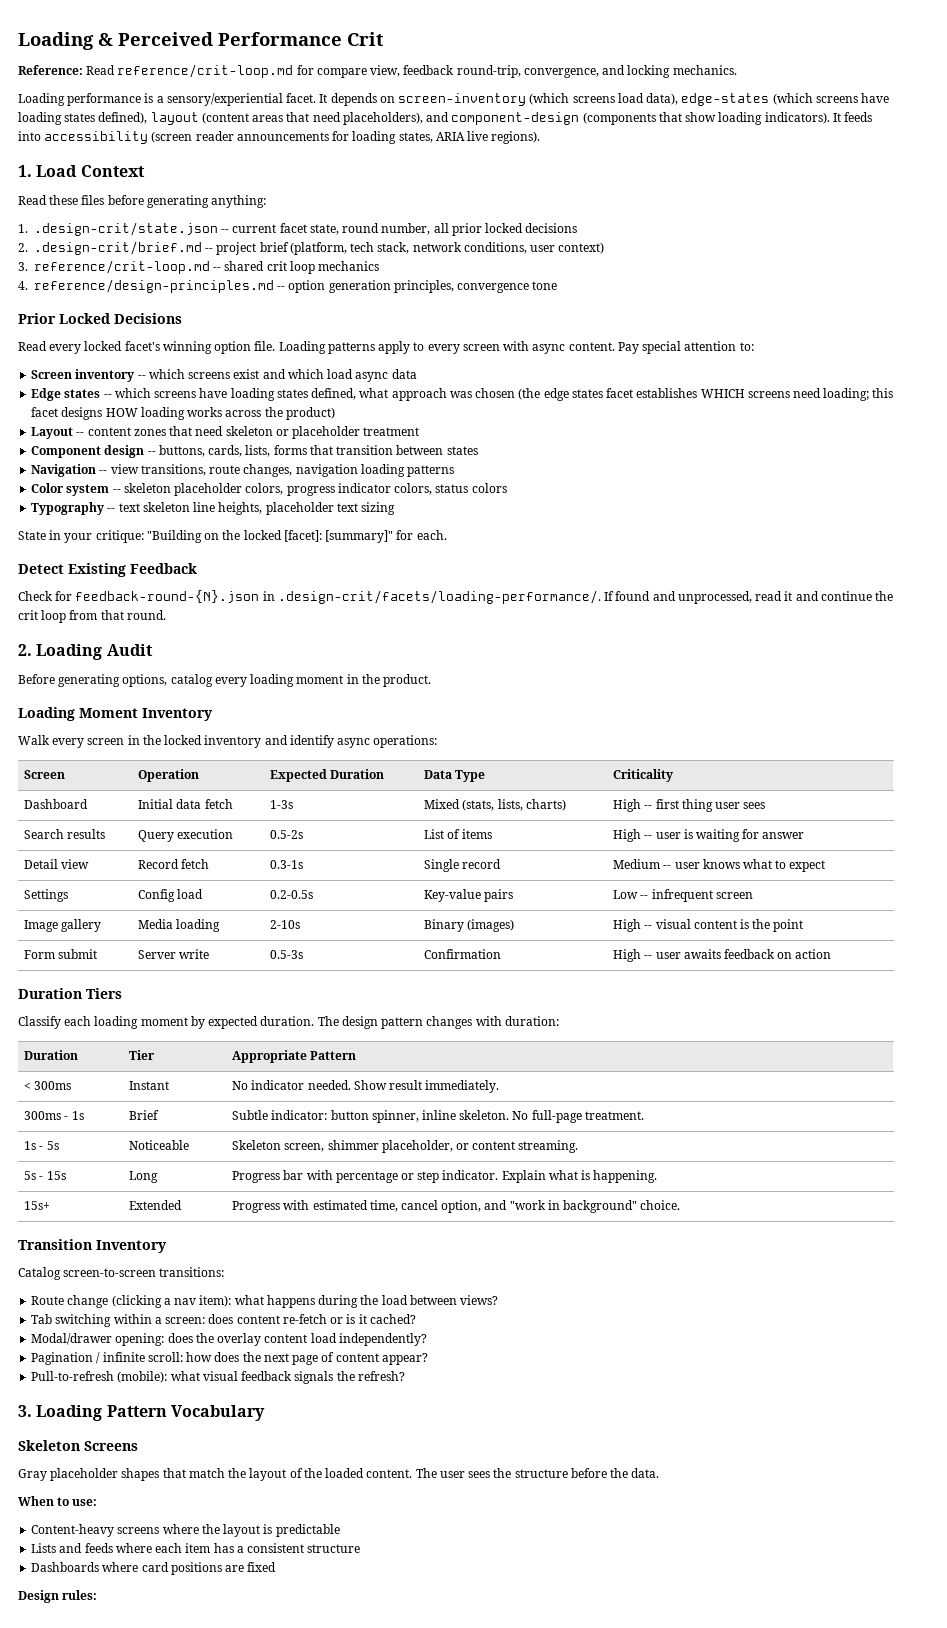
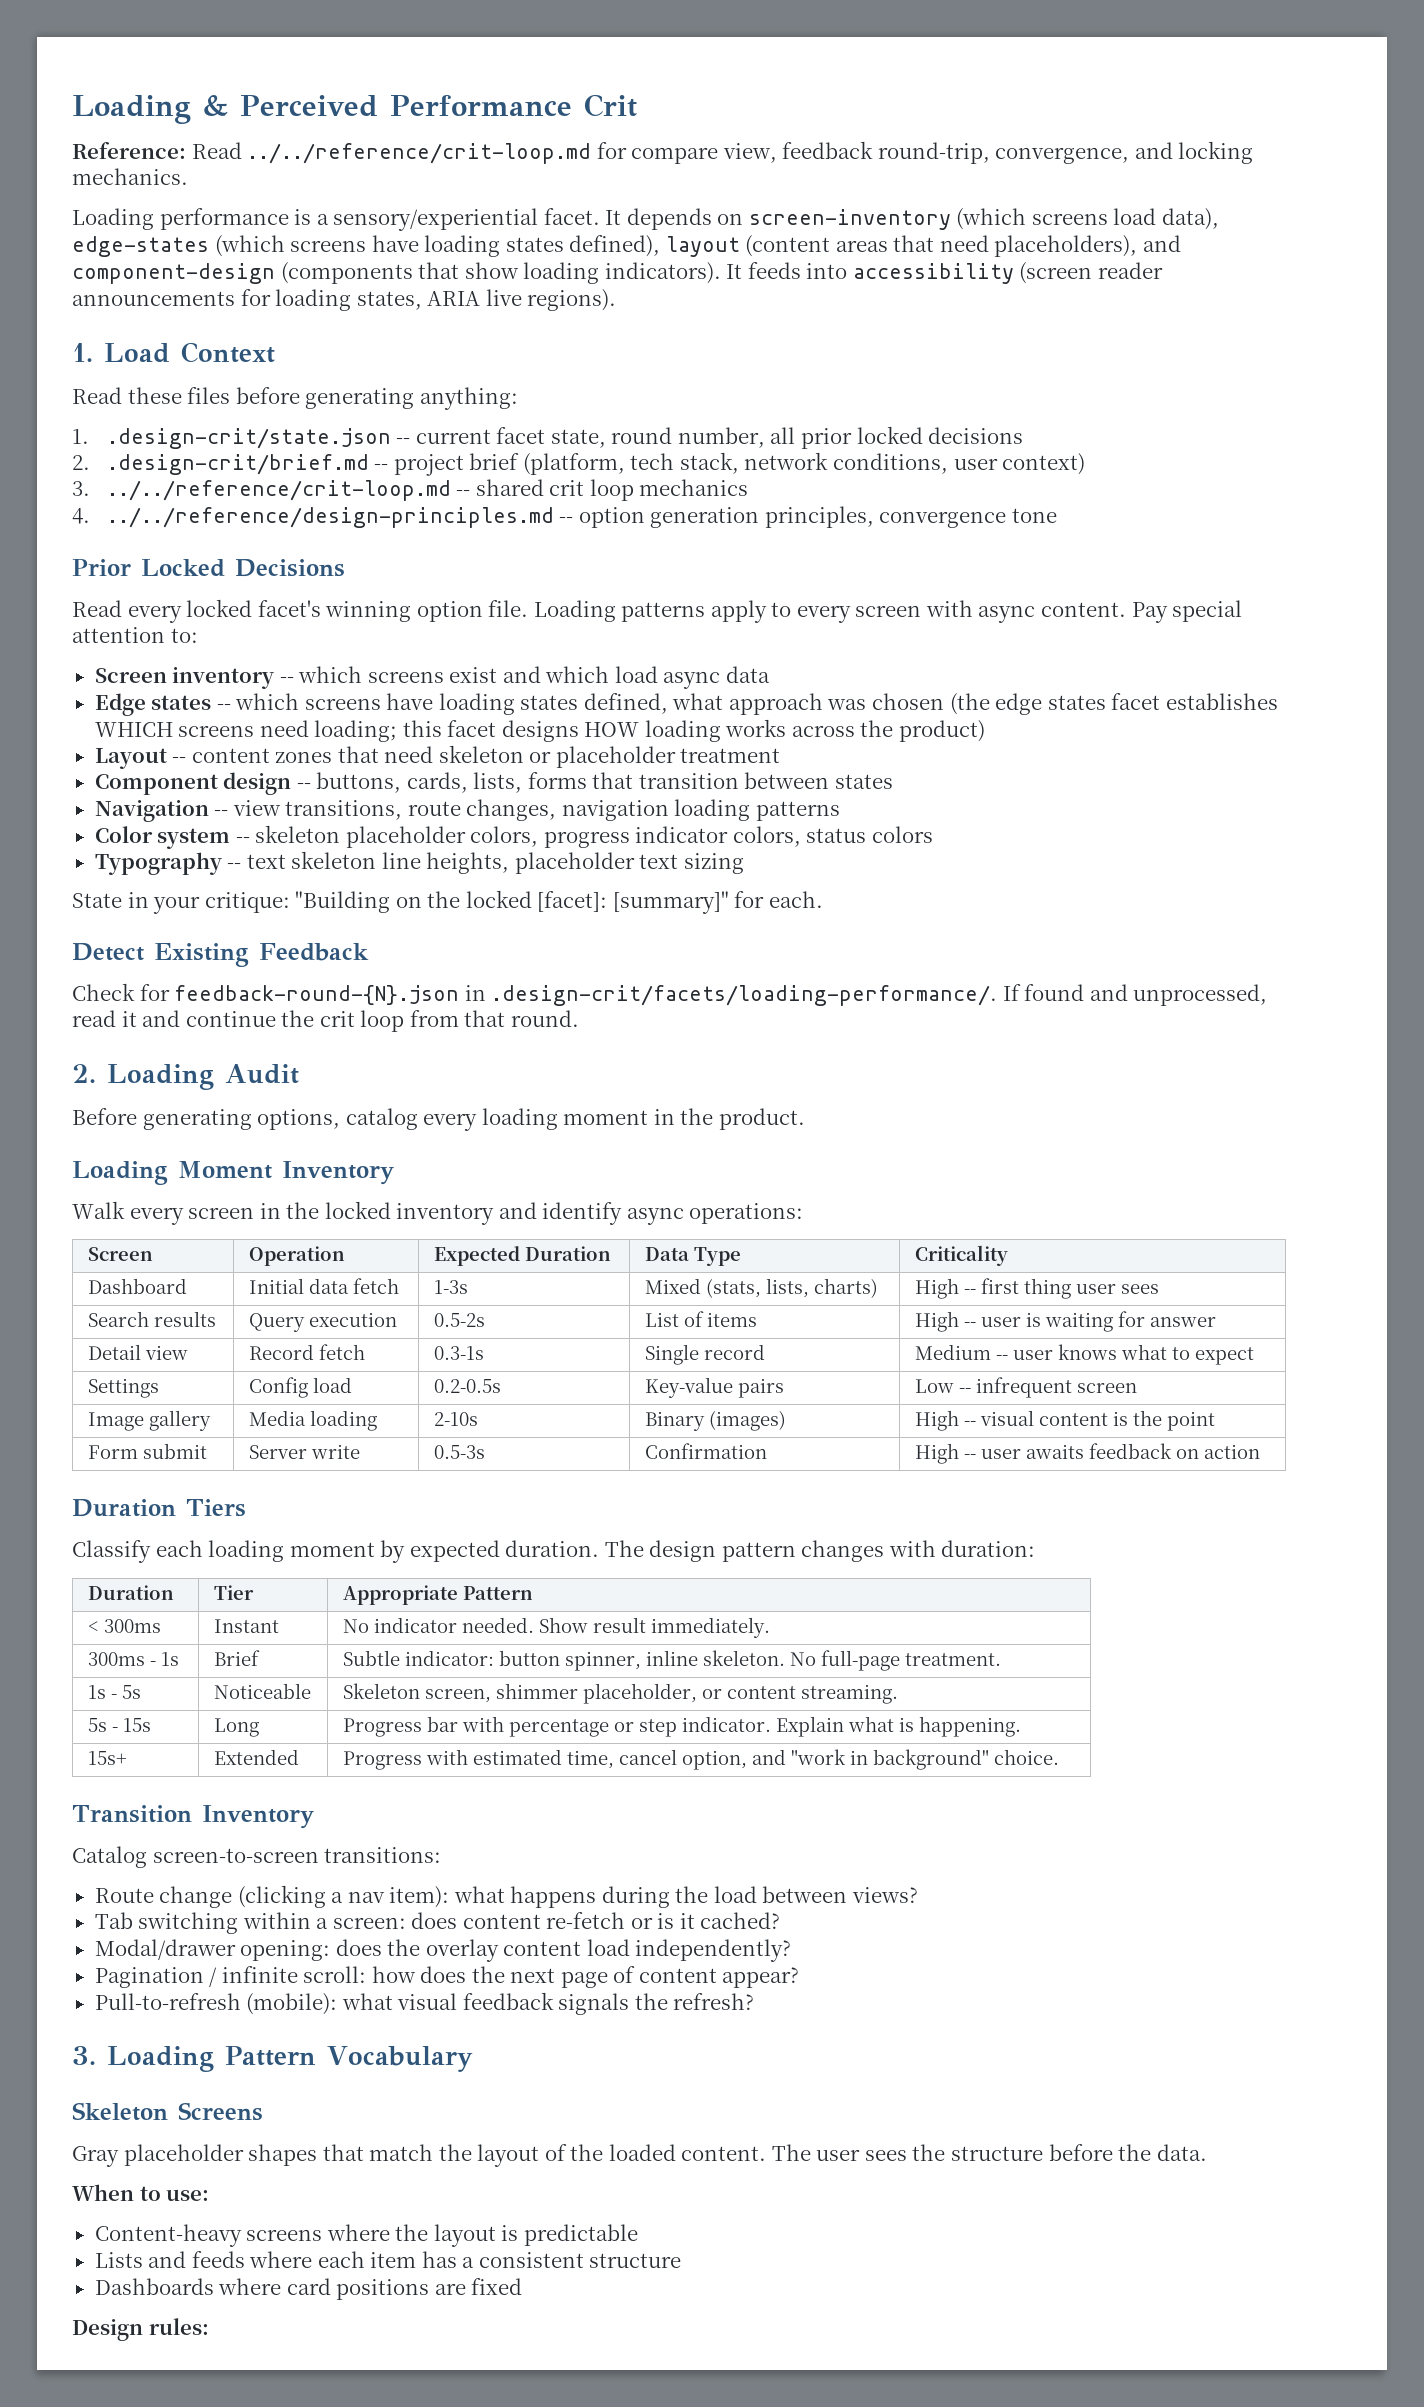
[117,64,294,78] reference/crit-loop.md -> [247,143,592,164] ../../reference/crit-loop.md
[34,260,210,274] reference/crit-loop.md -> [106,480,451,501] ../../reference/crit-loop.md
[34,279,274,293] reference/design-principles.md -> [106,507,554,528] ../../reference/design-principles.md

